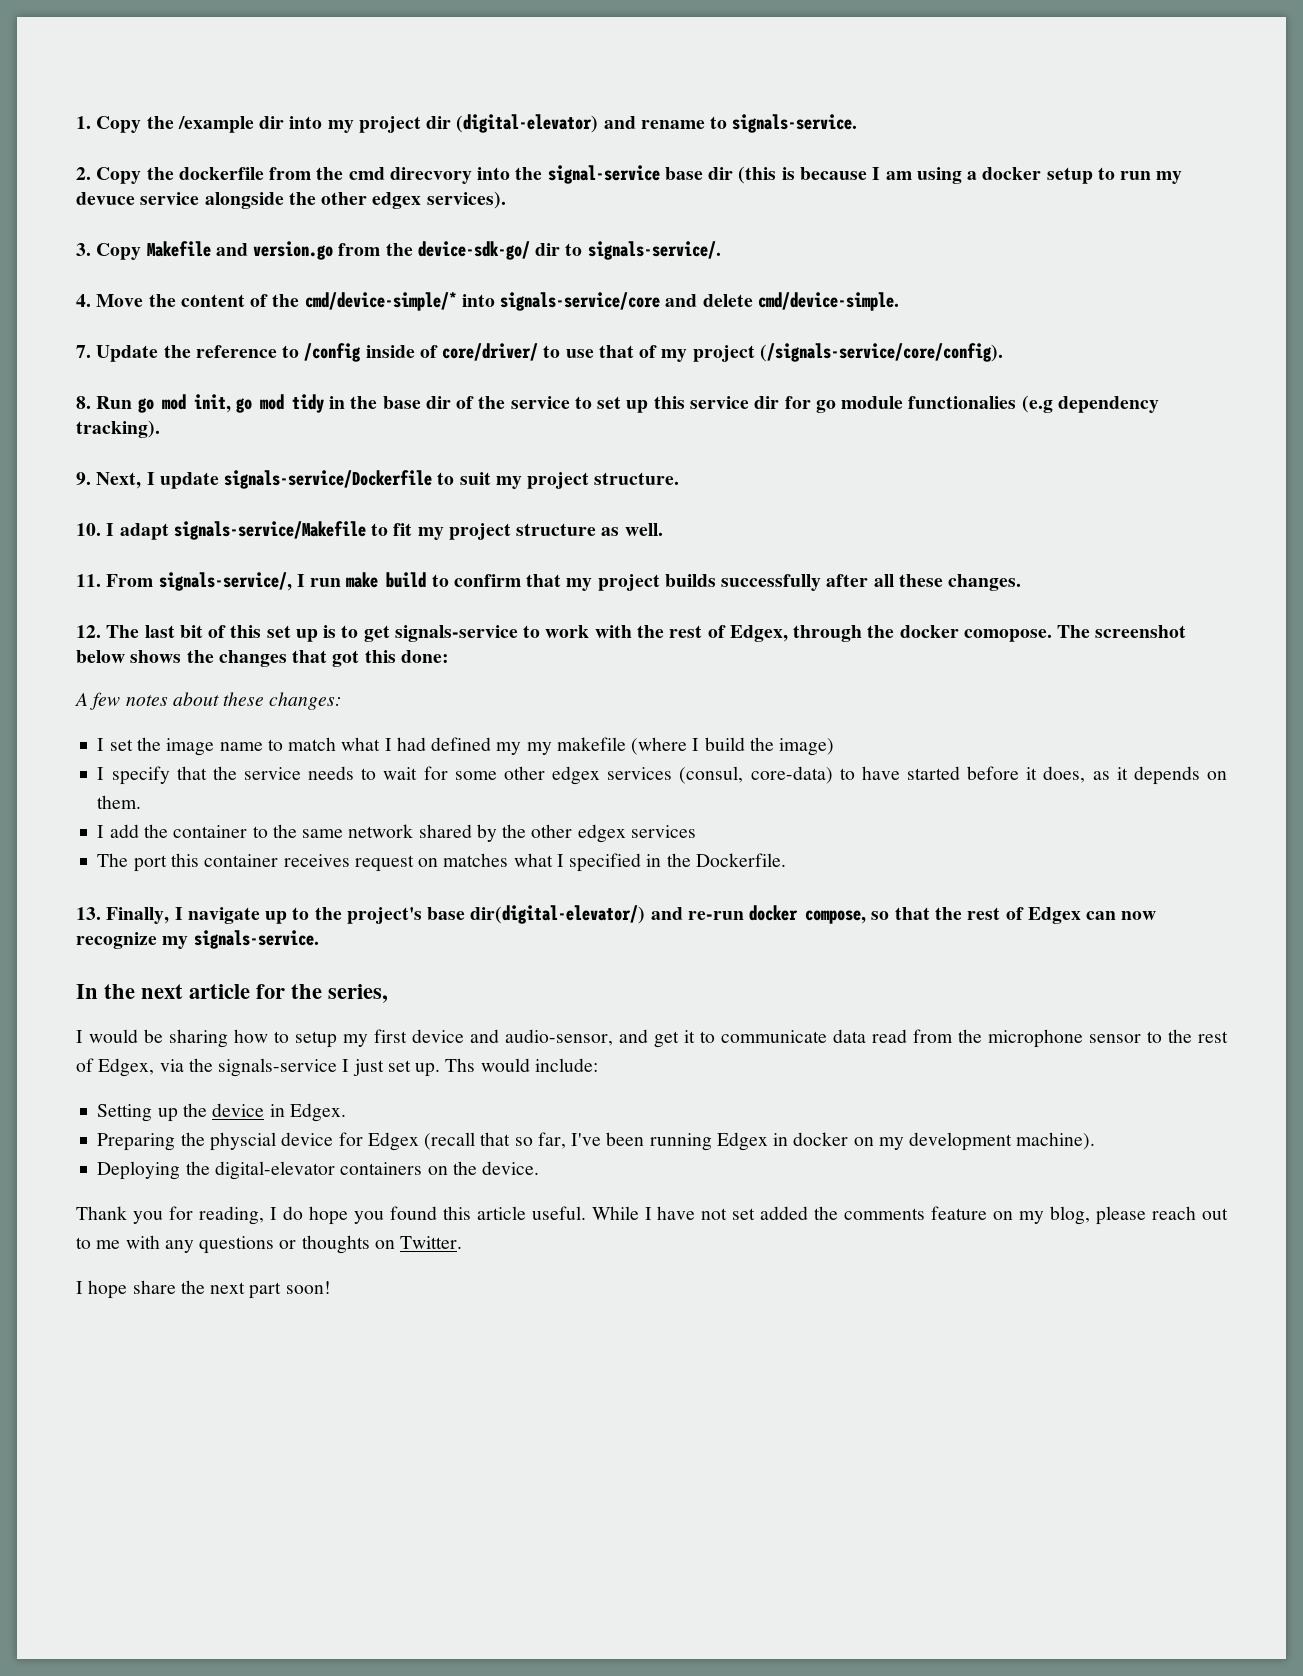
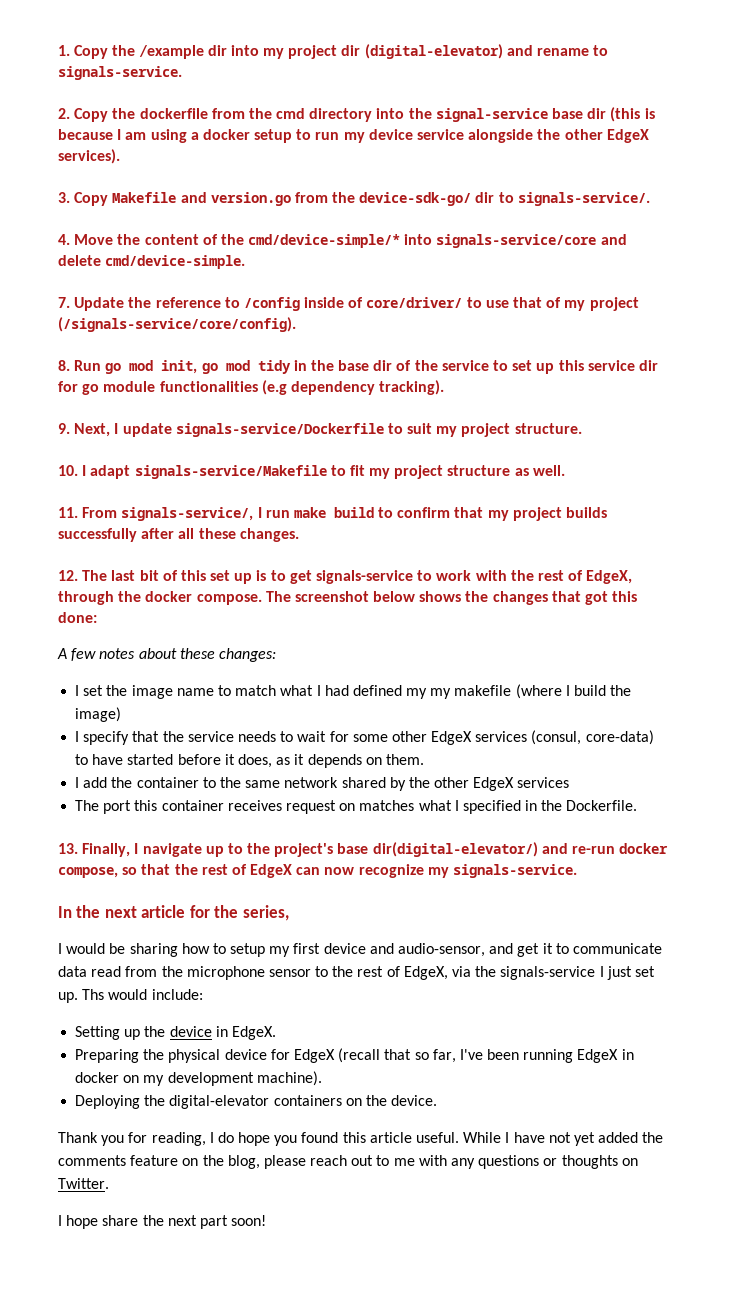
[389,167,472,184] direcvory -> [309,108,373,122] directory
[76,192,135,205] devuce -> [368,129,413,140] device
[372,192,422,209] edgex -> [606,129,649,143] EdgeX
[908,396,1017,409] functionalies -> [159,381,258,392] functionalities
[729,625,788,642] Edgex, -> [586,570,633,584] EdgeX,
[963,629,1052,642] comopose. -> [196,594,262,605] compose.
[552,766,601,785] edgex -> [431,731,473,745] EdgeX
[577,824,626,843] edgex -> [473,777,515,791] EdgeX
[1027,907,1081,924] Edgex -> [250,864,293,878] EdgeX
[98,1058,155,1077] Edgex, -> [403,966,448,980] EdgeX,
[289,1103,346,1122] Edgex. -> [231,1026,276,1040] EdgeX.
[209,1132,276,1151] physcial -> [168,1049,221,1063] physical
[367,1132,419,1151] Edgex -> [293,1049,335,1063] EdgeX
[716,1132,768,1151] Edgex -> [577,1049,619,1063] EdgeX
[732,1208,756,1220] set -> [573,1132,595,1146] yet
[1019,1211,1045,1224] my -> [202,1155,224,1166] the

